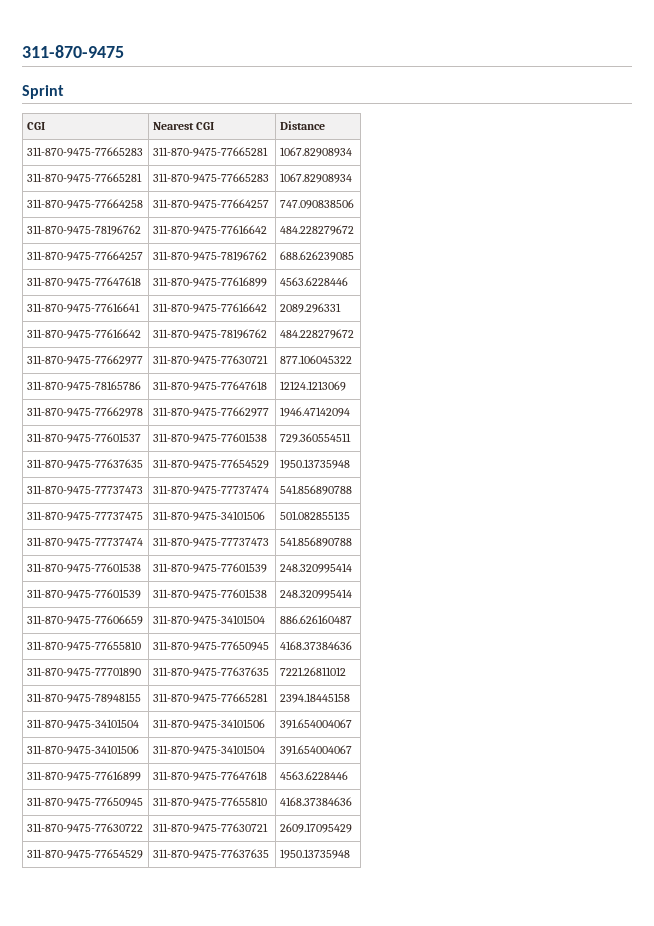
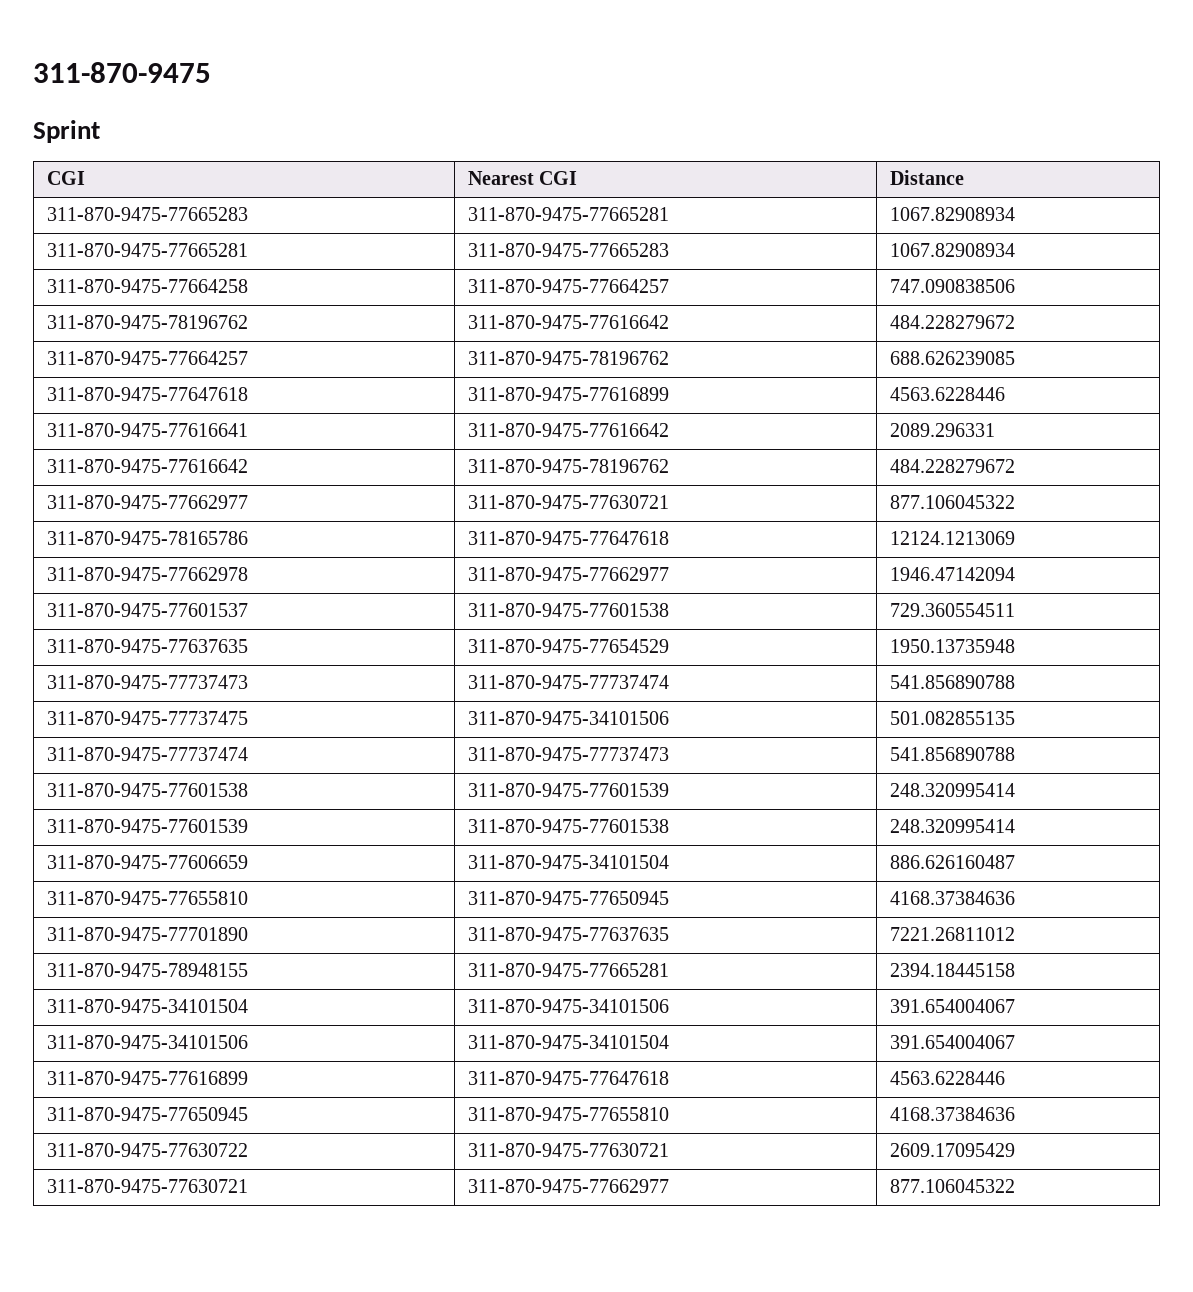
[26,849,143,859] [152,849,269,859] [279,849,350,859] 311-870-9475-77654529 | 311-870-9475-77637635 | 1950.13735948 -> [46,1179,248,1193] [467,1179,669,1193] [889,1179,1015,1193] 311-870-9475-77630721 | 311-870-9475-77662977 | 877.106045322

